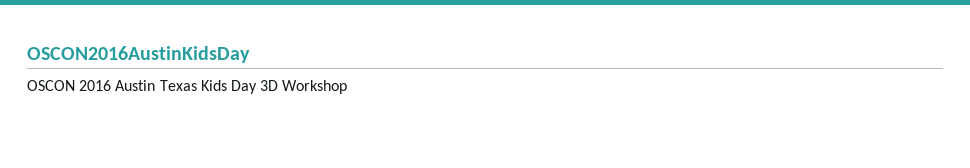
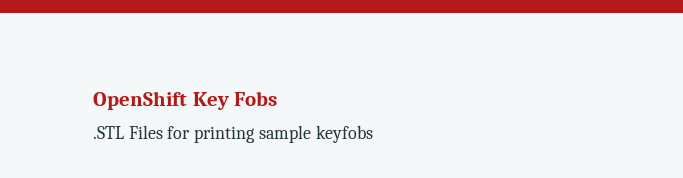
[27,46,250,63] [27,80,348,94] OSCON2016AustinKidsDay // OSCON 2016 Austin Texas Kids Day 3D Workshop -> [93,91,278,110] [93,125,373,143] OpenShift Key Fobs // .STL Files for printing sample keyfobs

